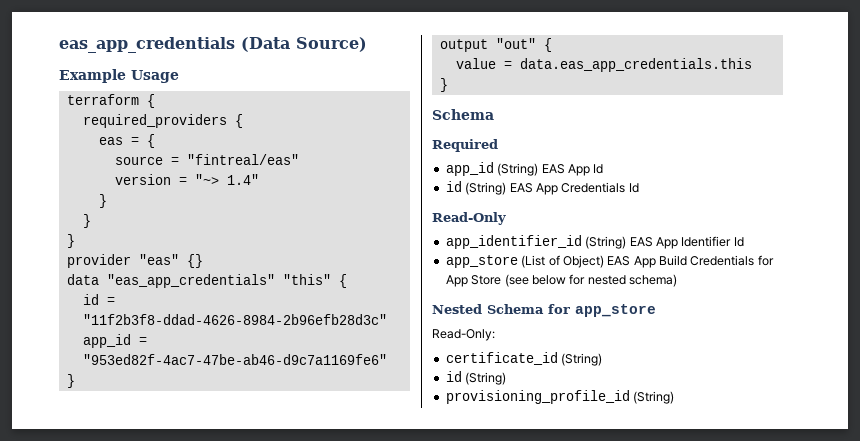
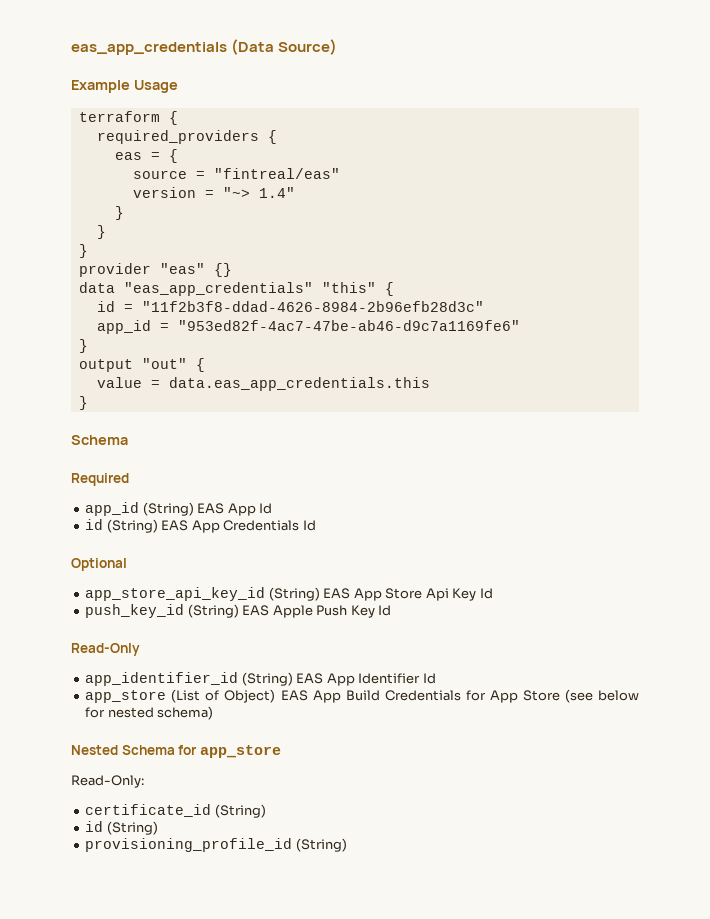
(639, 188) none -> [71,558,127,571] [85,587,493,601] [85,604,392,618] // Optional // app_store_api_key_id (String) EAS App Store Api Key Id // push_key_id (String) EAS Apple Push Key Id

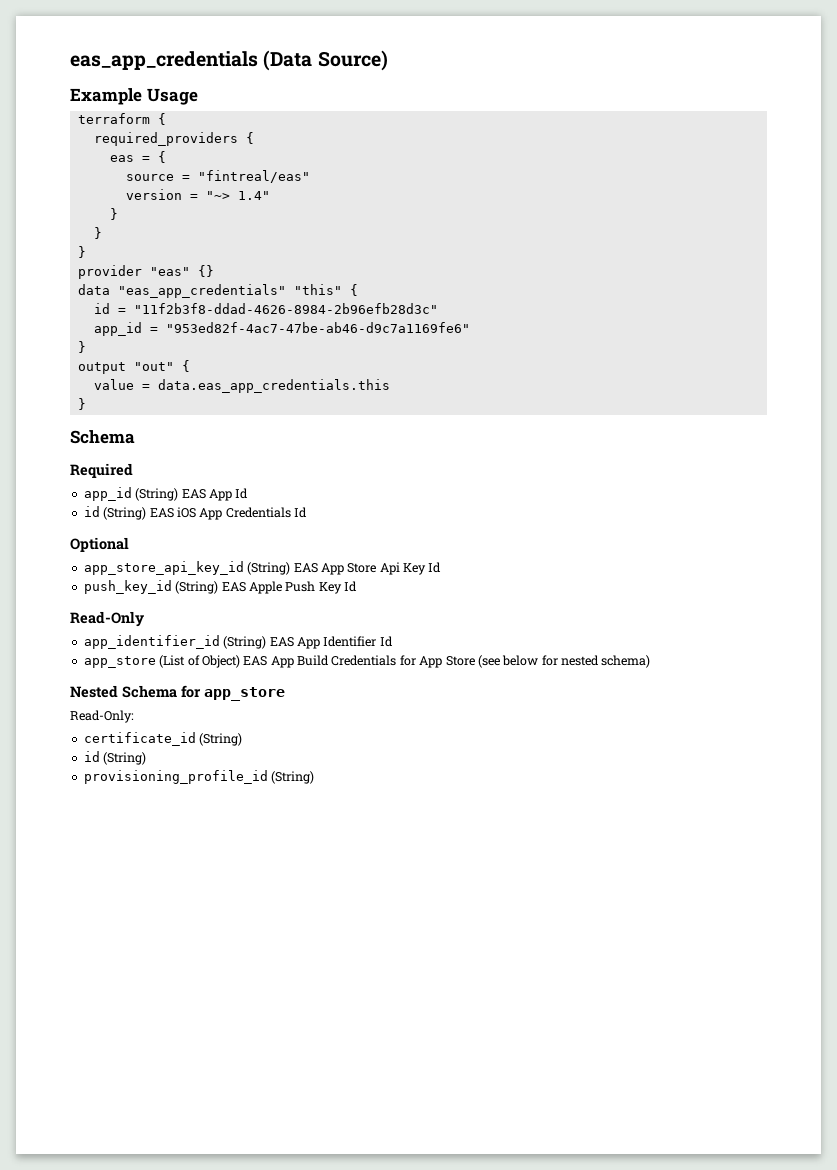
(189, 525) none -> [176,507,196,518] iOS

